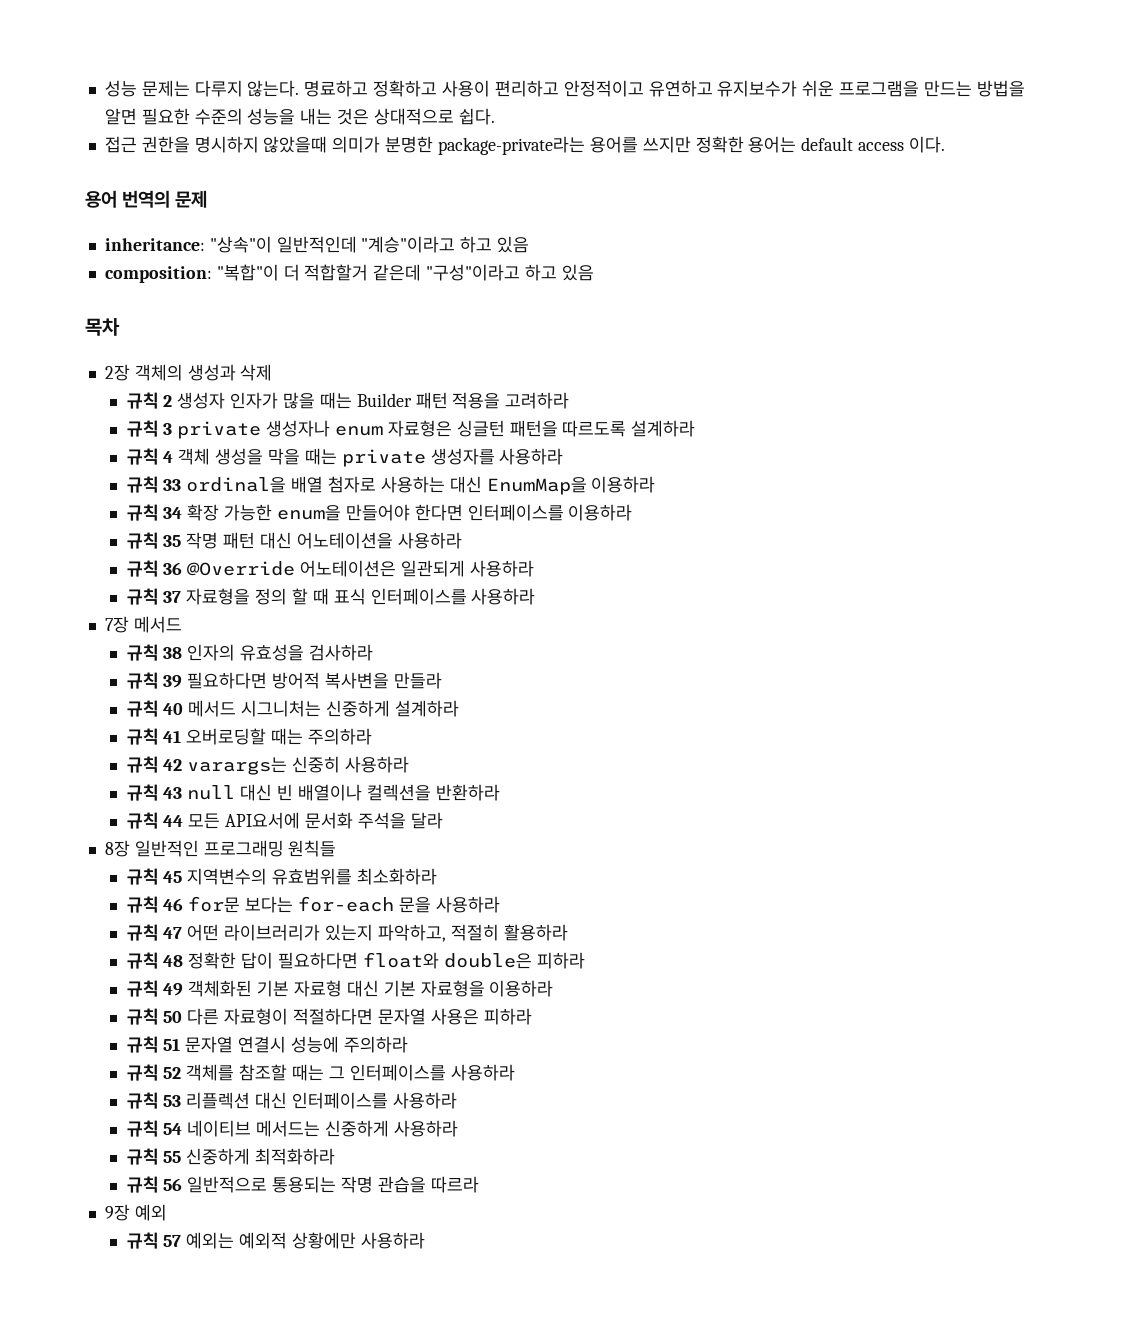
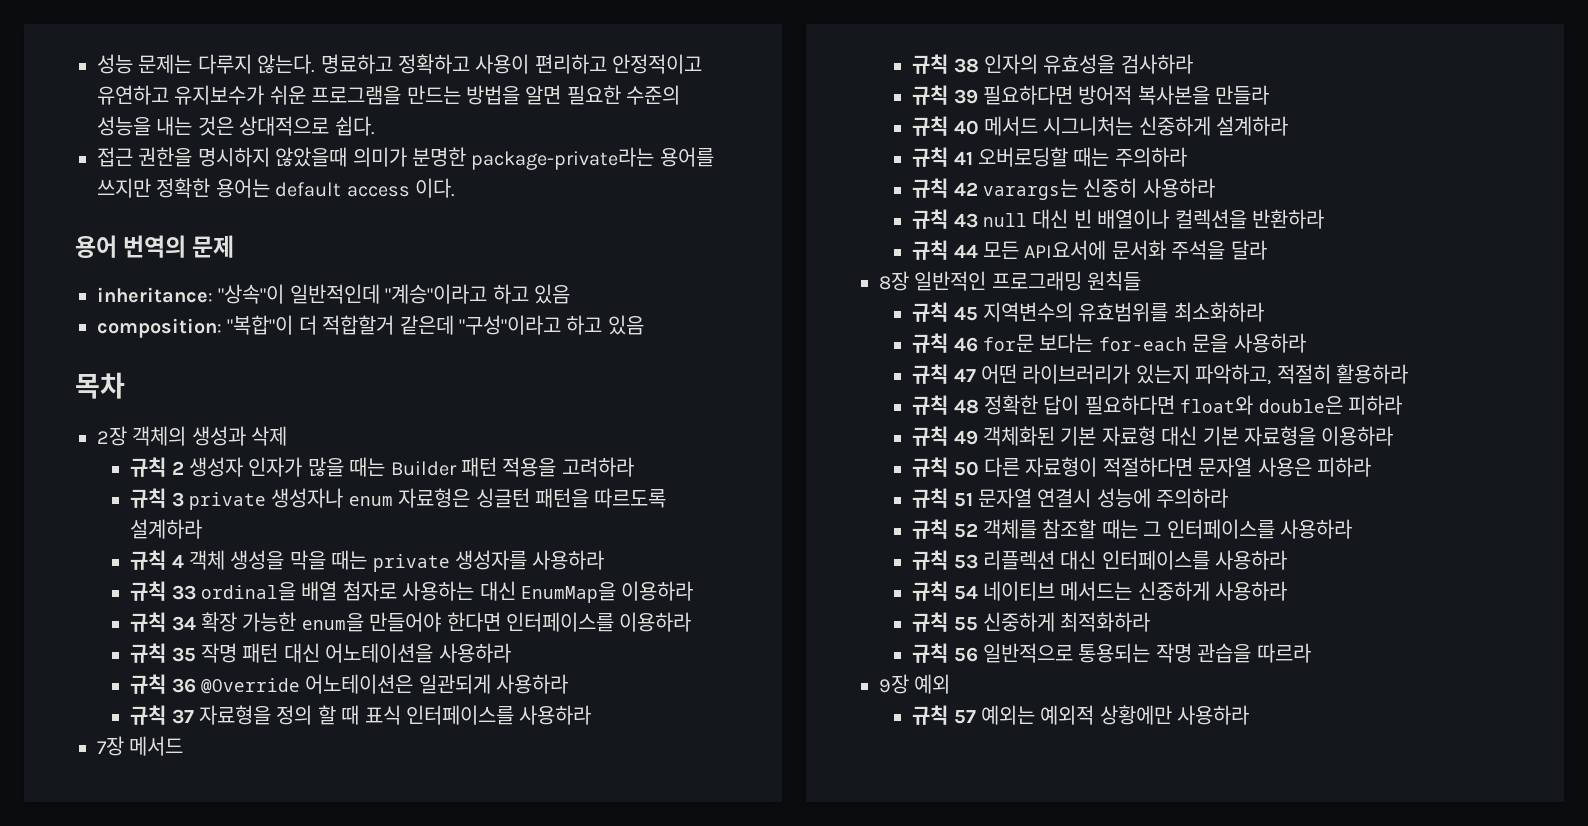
[325,672,390,689] 복사변을 -> [1137,85,1210,105] 복사본을

